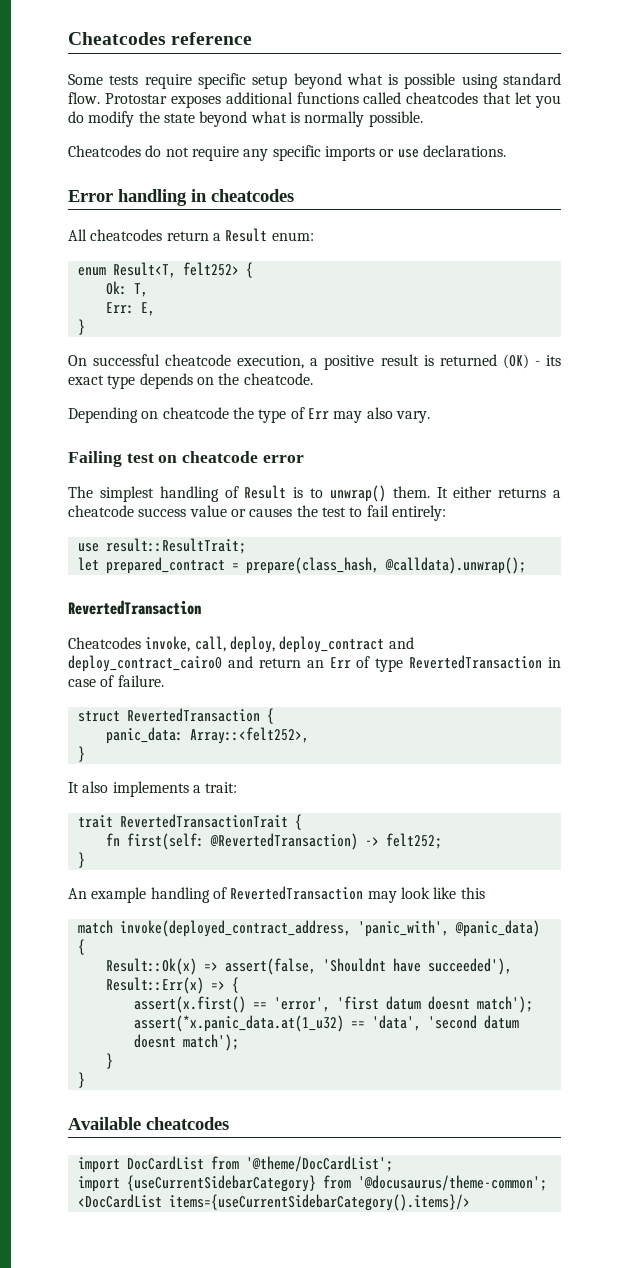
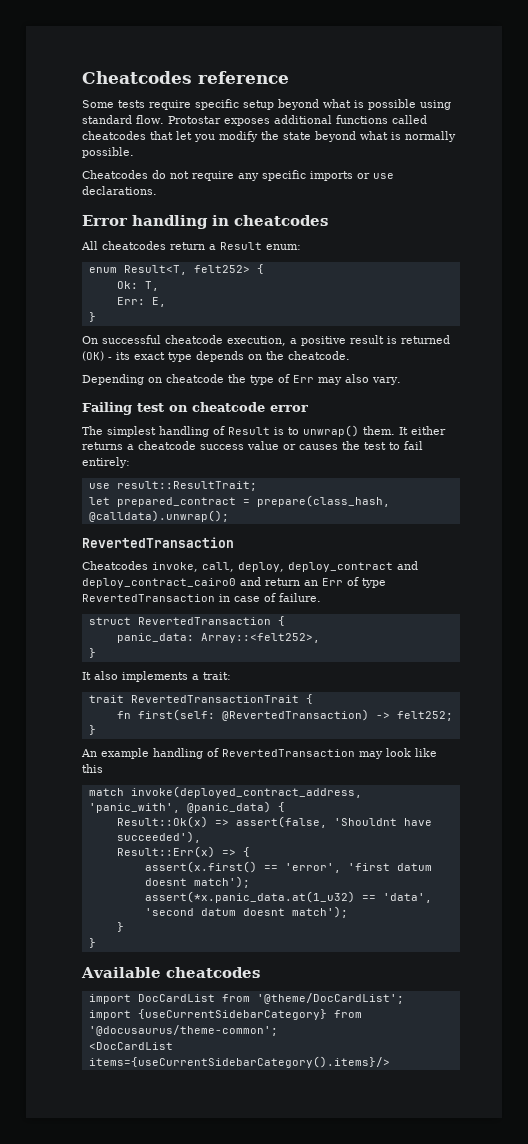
[68,111,84,123] do -> (215, 138) none

